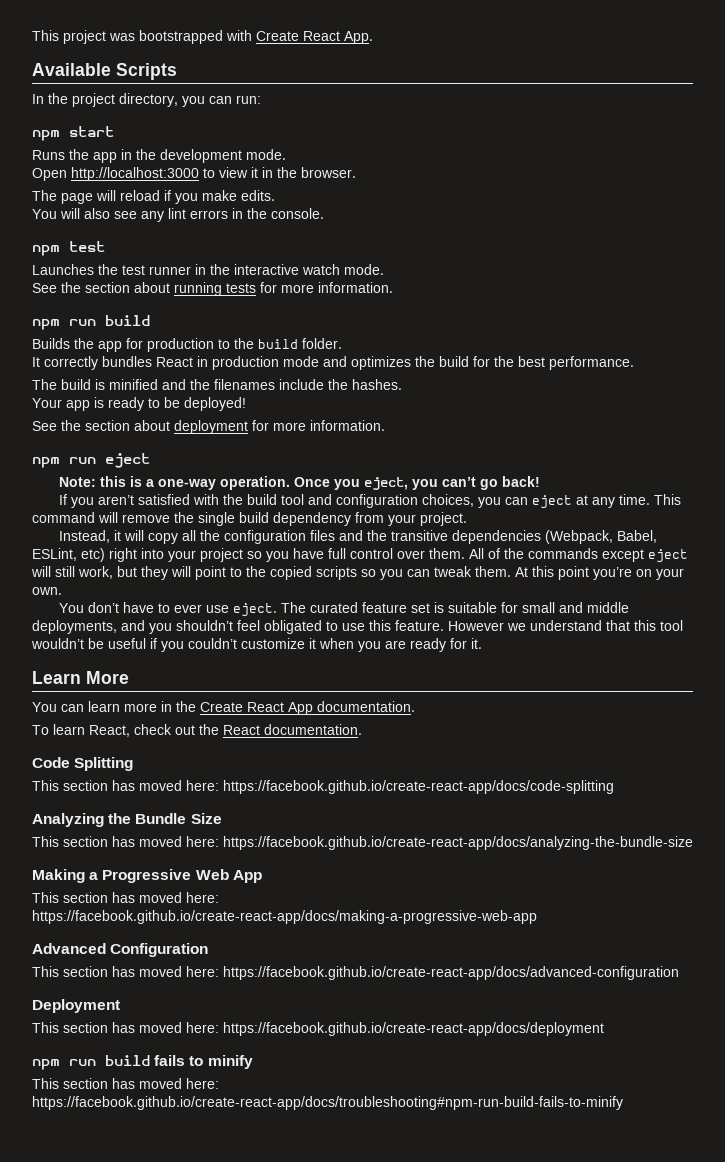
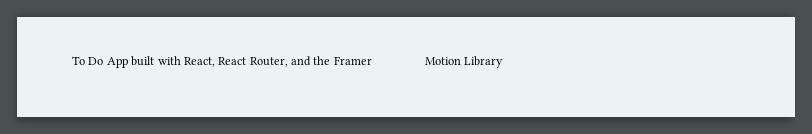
[32,30,373,44] [32,63,177,80] [32,93,261,107] [32,126,114,141] [32,149,286,163] [32,167,356,181] [32,190,275,204] [32,208,324,222] [32,241,105,256] [32,264,384,275] [32,282,393,296] [32,315,150,330] [32,338,342,352] [32,356,634,370] [32,379,402,390] [32,397,246,411] [32,420,385,434] [32,453,150,468] [59,476,541,490] [59,494,682,509] [32,512,467,526] [59,530,658,544] [32,548,688,563] [31,566,684,580] [32,587,62,595] [59,602,630,617] [32,620,683,634] [31,638,482,652] [32,671,129,684] [32,701,415,715] [32,724,362,737] [32,757,134,771] [32,780,614,794] [32,813,222,827] [32,836,693,850] [32,869,262,883] [32,892,219,903] [32,910,537,924] [32,943,209,957] [32,966,679,980] [32,999,120,1013] [32,1022,604,1036] [32,1055,253,1070] [32,1078,219,1089] [32,1096,623,1110] This project was bootstrapped with Create React App. // Available Scripts // In the project directory, you can run: // npm start // Runs the app in the development mode. // Open http://localhost:3000 to view it in the browser. // The page will reload if you make edits. // You will also see any lint errors in the console. // npm test // Launches the test runner in the interactive watch mode. // See the section about running tests for more information. // npm run build // Builds the app for production to the build folder. // It correctly bundles React in production mode and optimizes the build for the best performance. // The build is minified and the filenames include the hashes. // Your app is ready to be deployed! // See the section about deployment for more information. // npm run eject // Note: this is a one-way operation. Once you eject, you can’t go back! // If you aren’t satisfied with the build tool and configuration choices, you can eject at any time. This command will remove the single build dependency from your project. // Instead, it will copy all the configuration files and the transitive dependencies (Webpack, Babel, ESLint, etc) right into your project so you have full control over them. All of the commands except eject will still work, but they will point to the copied scripts so you can tweak them. At this point you’re on your own. // You don’t have to ever use eject. The curated feature set is suitable for small and middle deployments, and you shouldn’t feel obligated to use this feature. However we understand that this tool wouldn’t be useful if you couldn’t customize it when you are ready for it. // Learn More // You can learn more in the Create React App documentation. // To learn React, check out the React documentation. // Code Splitting // This section has moved here: https://facebook.github.io/create-react-app/docs/code-splitting // Analyzing the Bundle Size // This section has moved here: https://facebook.github.io/create-react-app/docs/analyzing-the-bundle-size // Making a Progressive Web App // This section has moved here: https://facebook.github.io/create-react-app/docs/making-a-progressive-web-app // Advanced Configuration // This section has moved here: https://facebook.github.io/create-react-app/docs/advanced-configuration // Deployment // This section has moved here: https://facebook.github.io/create-react-app/docs/deployment // npm run build fails to minify // This section has moved here: https://facebook.github.io/create-react-app/docs/troubleshooting#npm-run-build-fails-to-minify -> [72,56,504,68] To Do App built with React, React Router, and the Framer Motion Library

